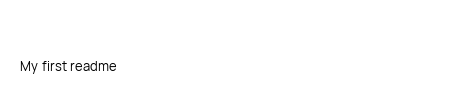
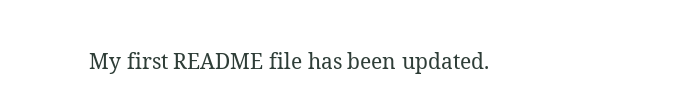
[70,61,118,71] readme -> [173,52,490,74] README file has been updated.

